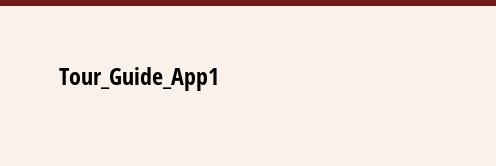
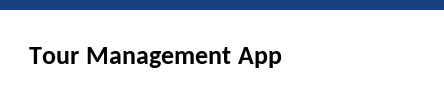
[59,67,219,91] Tour_Guide_App1 -> [29,47,283,68] Tour Management App

